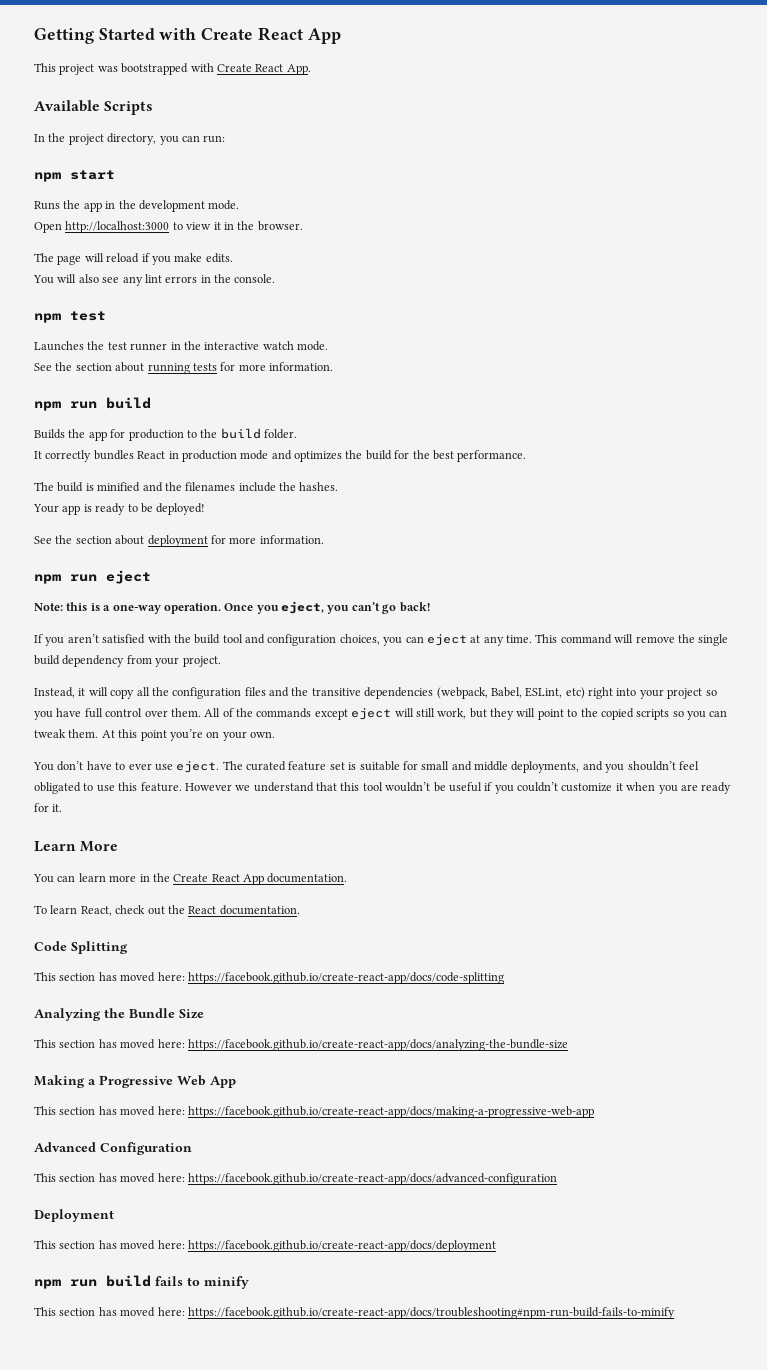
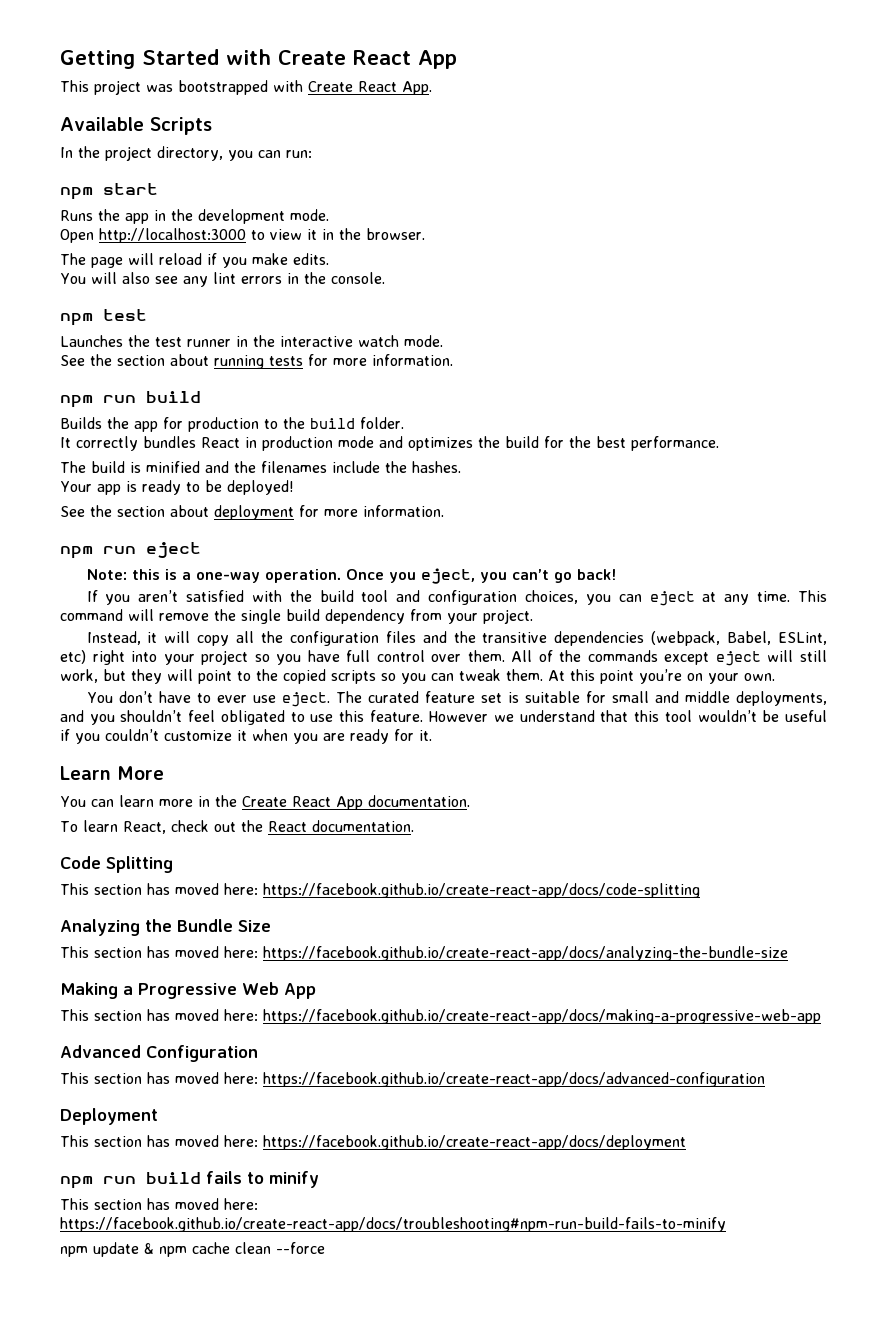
(675, 1313) none -> [60,1242,325,1257] // npm update & npm cache clean --force

